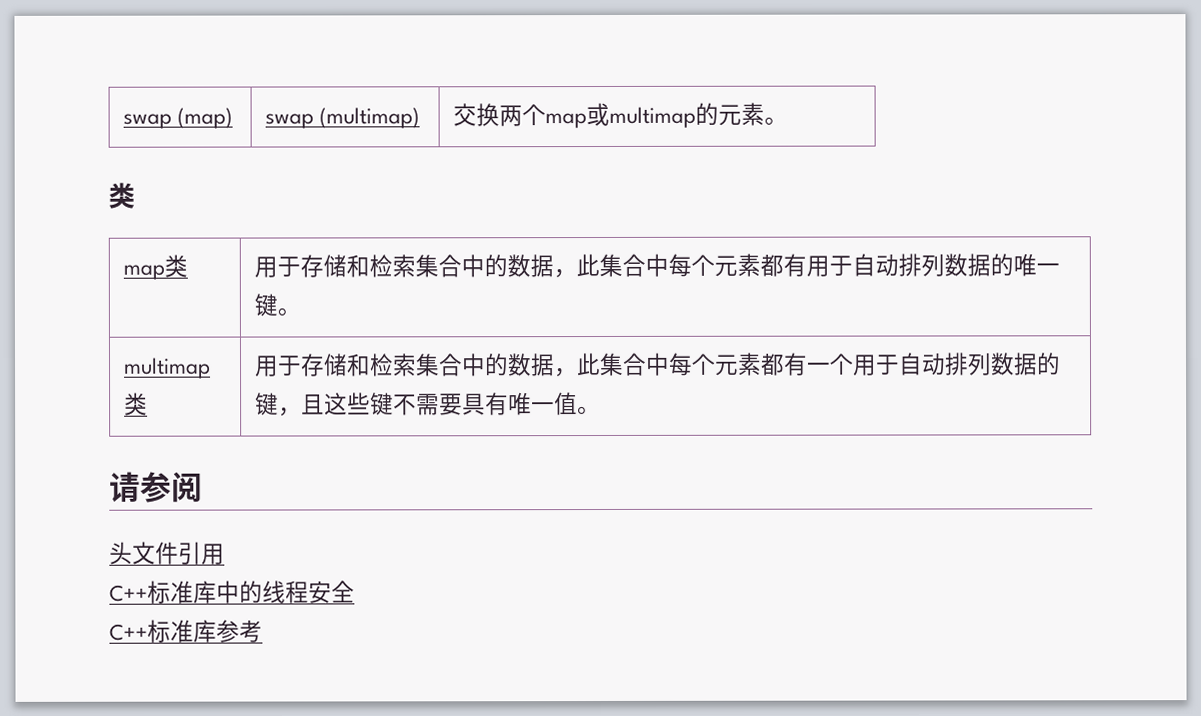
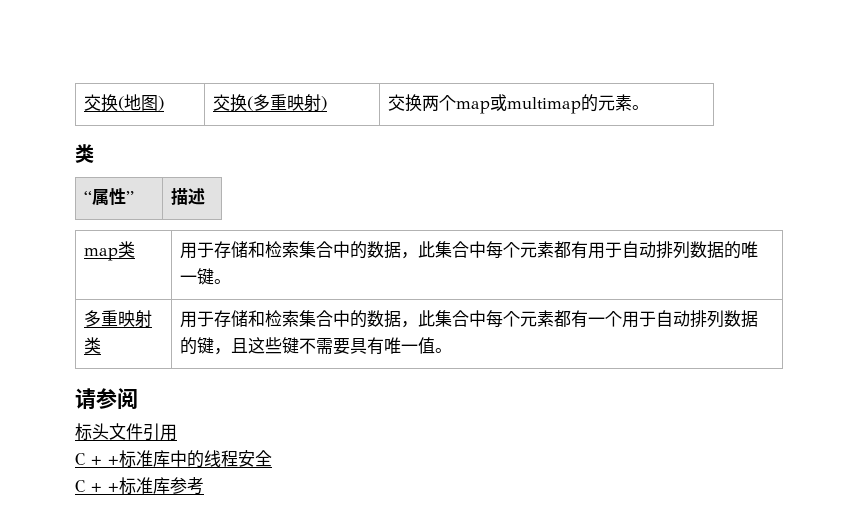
[123,107,234,129] [265,107,421,129] swap (map) | swap (multimap) -> [84,94,165,112] [213,94,328,112] 交换(地图) | 交换(多重映射)
(135, 195) none -> [84,188,135,205] [171,188,206,205] // “属性” | 描述
[123,357,212,379] multimap -> [84,310,153,328] 多重映射
(203, 487) none -> [75,423,92,441] 标
[109,584,148,602] C++ -> [75,453,119,465] C + +
[109,623,148,641] C++ -> [75,480,119,492] C + +

